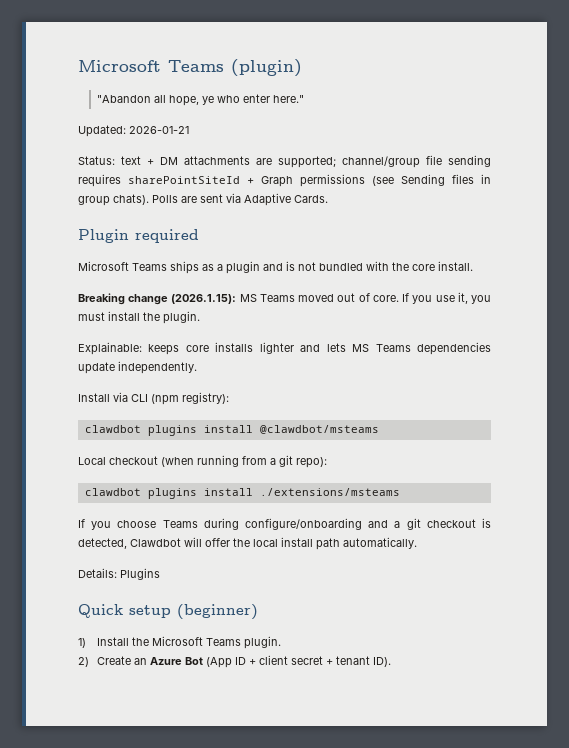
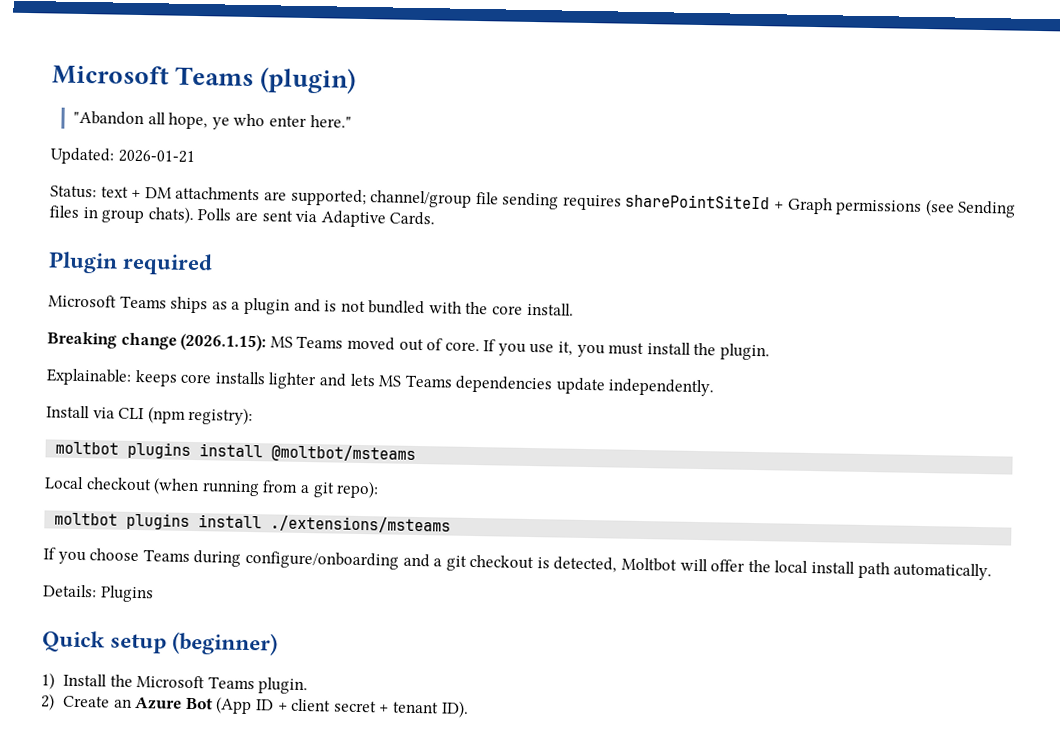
[84,425,379,436] clawdbot plugins install @clawdbot/msteams -> [55,441,417,463] moltbot plugins install @moltbot/msteams
[84,488,141,496] clawdbot -> [54,512,119,526] moltbot
[130,538,181,547] Clawdbot -> [621,557,678,572] Moltbot

